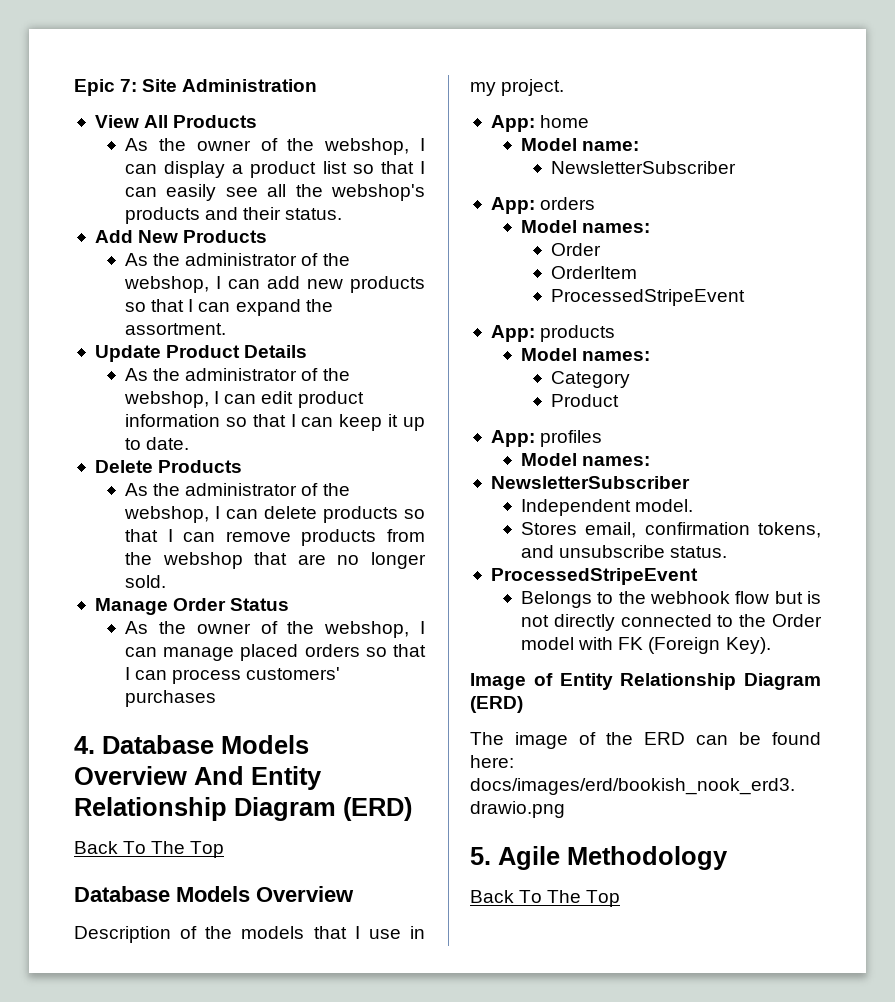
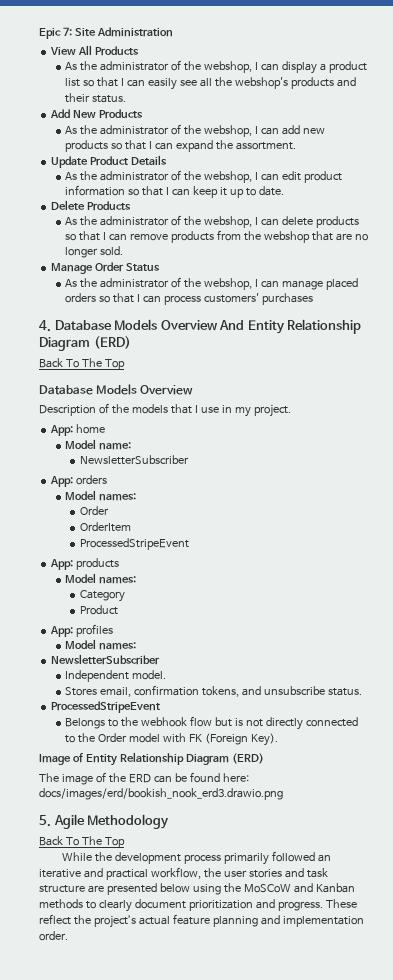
[196,140,251,151] owner -> [100,61,170,71] administrator
[196,623,251,634] owner -> [100,278,170,288] administrator
(621, 898) none -> [61,851,331,865] [39,867,328,880] [39,883,355,895] [39,899,357,912] [39,914,364,928] [39,931,68,941] // While the development process primarily followed an iterative and practical workflow, the user stories and task structure are presented below using the MoSCoW and Kanban methods to clearly document prioritization and progress. These reflect the project’s actual feature planning and implementation order.

